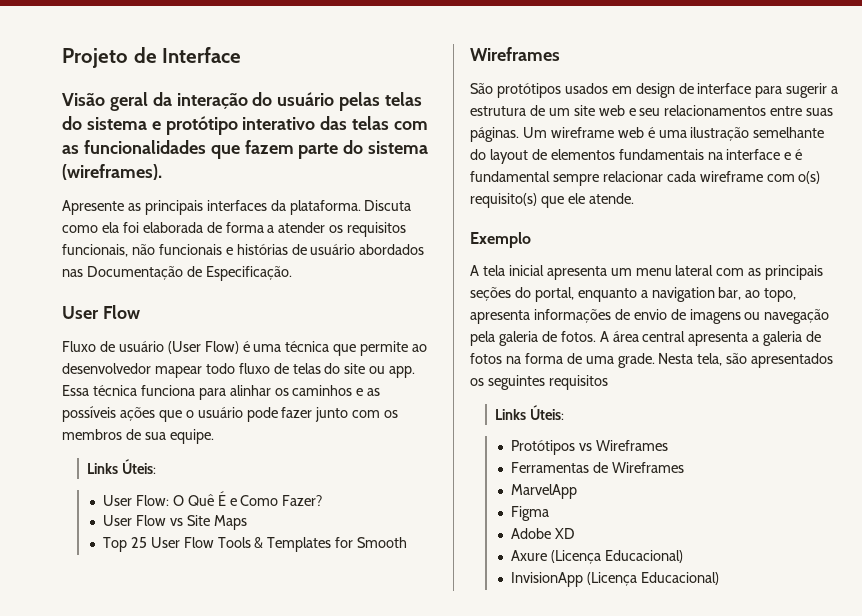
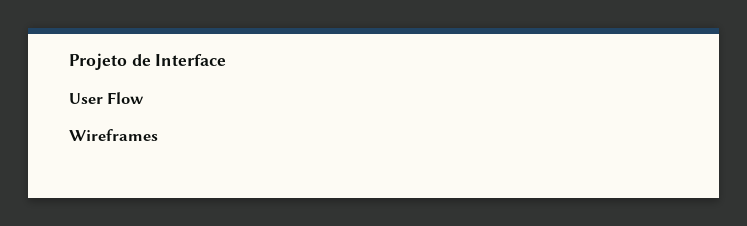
[62,92,423,111] [62,116,429,135] [62,140,429,159] [62,164,162,180] [62,200,412,215] [62,222,407,237] [62,244,425,257] [62,266,292,281] [62,305,140,319] [62,341,428,356] [62,363,416,378] [62,385,381,400] [62,406,399,422] [62,429,214,444] [86,459,156,474] [102,491,323,506] [102,515,247,530] [102,537,408,552] [470,47,560,61] [470,83,839,98] [470,105,834,116] [470,127,825,142] [470,149,803,164] [470,171,821,186] [470,193,634,208] [470,232,531,248] [470,265,824,280] [470,287,797,302] [470,309,830,324] [470,331,822,346] [470,353,834,368] [470,375,608,390] [494,405,564,420] [510,440,668,455] [510,462,684,473] [510,484,577,499] [510,506,549,521] [510,528,575,539] [510,550,683,564] [510,572,719,587] Visão geral da interação do usuário pelas telas do sistema e protótipo interativo das telas com as funcionalidades que fazem parte do sistema (wireframes). // Apresente as principais interfaces da plataforma. Discuta como ela foi elaborada de forma a atender os requisitos funcionais, não funcionais e histórias de usuário abordados nas Documentação de Especificação. // User Flow // Fluxo de usuário (User Flow) é uma técnica que permite ao desenvolvedor mapear todo fluxo de telas do site ou app. Essa técnica funciona para alinhar os caminhos e as possíveis ações que o usuário pode fazer junto com os membros de sua equipe. // Links Úteis: // User Flow: O Quê É e Como Fazer? // User Flow vs Site Maps // Top 25 User Flow Tools & Templates for Smooth // Wireframes // São protótipos usados em design de interface para sugerir a estrutura de um site web e seu relacionamentos entre suas páginas. Um wireframe web é uma ilustração semelhante do layout de elementos fundamentais na interface e é fundamental sempre relacionar cada wireframe com o(s) requisito(s) que ele atende. // Exemplo // A tela inicial apresenta um menu lateral com as principais seções do portal, enquanto a navigation bar, ao topo, apresenta informações de envio de imagens ou navegação pela galeria de fotos. A área central apresenta a galeria de fotos na forma de uma grade. Nesta tela, são apresentados os seguintes requisitos // Links Úteis: // Protótipos vs Wireframes // Ferramentas de Wireframes // MarvelApp // Figma // Adobe XD // Axure (Licença Educacional) // InvisionApp (Licença Educacional) -> [69,92,145,104] [69,129,158,141] User Flow // Wireframes

